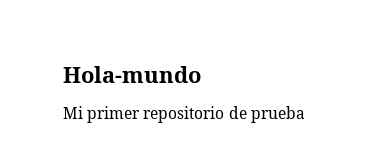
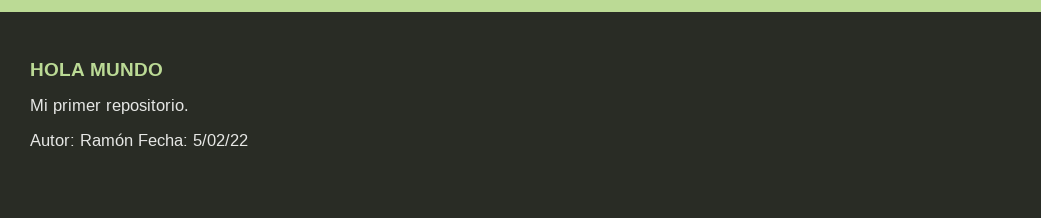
[63,66,201,83] Hola-mundo -> [30,63,164,76] HOLA MUNDO
[143,106,305,123] repositorio de prueba -> [106,99,189,114] [30,133,248,146] repositorio. // Autor: Ramón Fecha: 5/02/22

